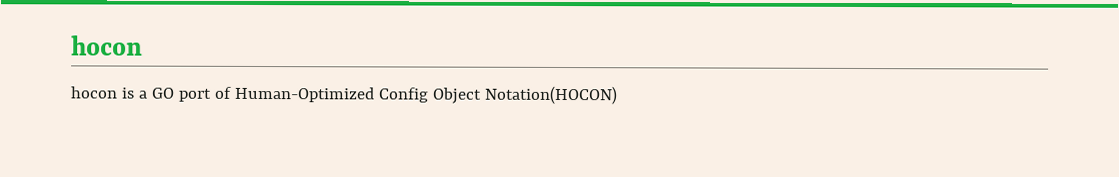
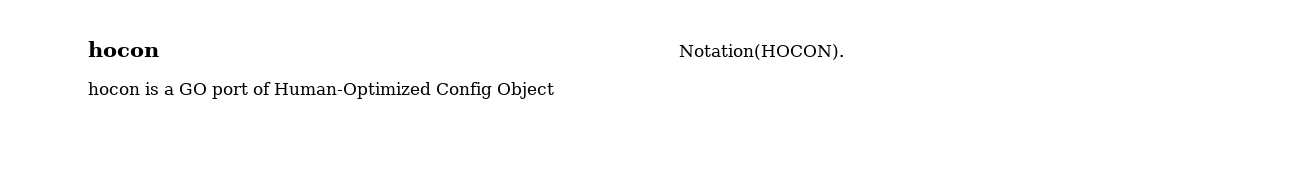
[483,85,618,105] Notation(HOCON) -> [679,44,844,60] Notation(HOCON).

